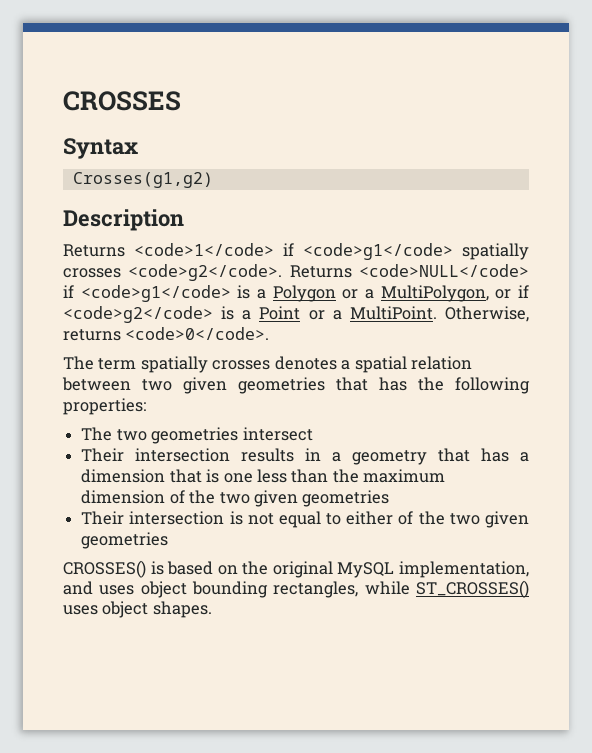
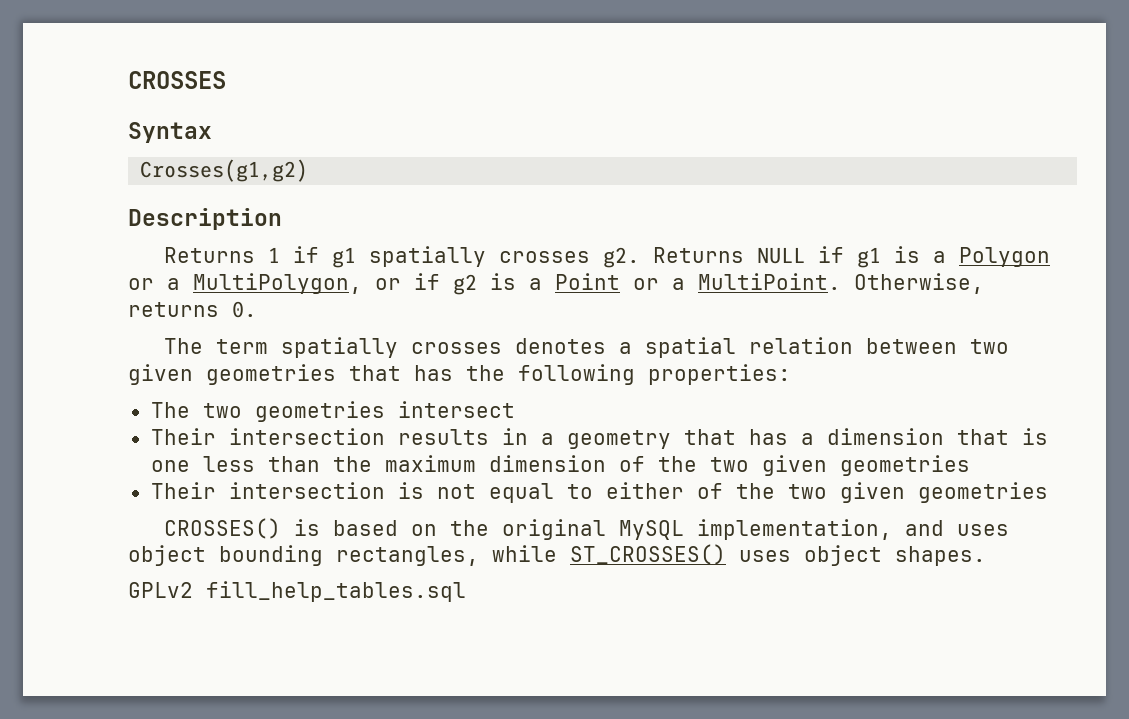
[134,243,529,260] [63,264,529,281] [63,285,231,302] <code>1</code> if <code>g1</code> spatially crosses <code>g2</code>. Returns <code>NULL</code> if <code>g1</code> -> [267,246,881,268] 1 if g1 spatially crosses g2. Returns NULL if g1
[63,306,213,323] <code>g2</code> -> [453,274,477,295] g2
[125,327,270,340] <code>0</code>. -> [232,301,257,318] 0.
(212, 609) none -> [128,581,466,602] // GPLv2 fill_help_tables.sql

